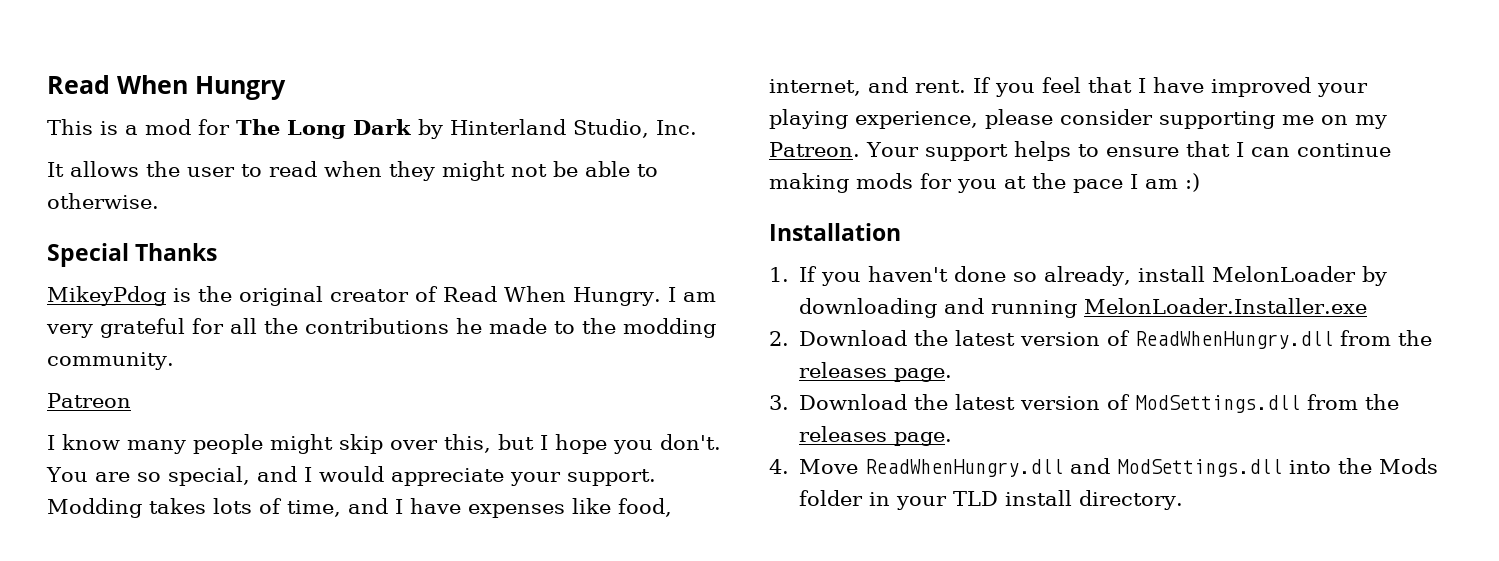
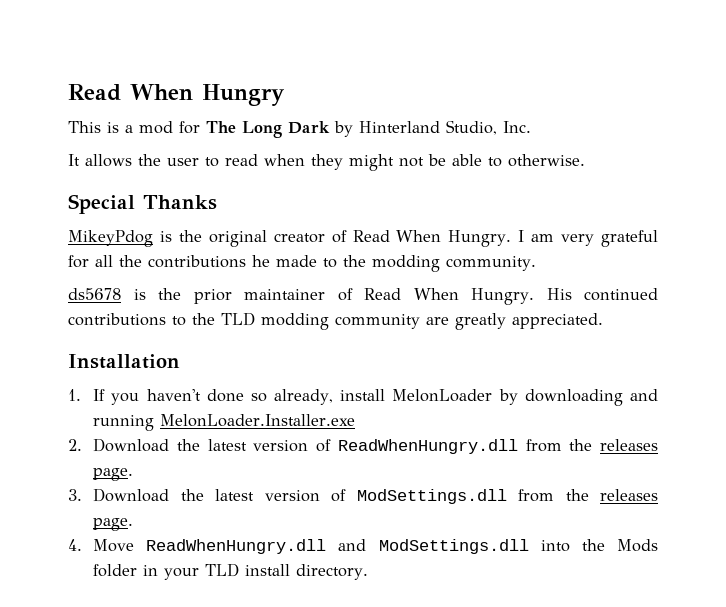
[47,393,131,408] [47,434,721,454] [46,466,656,486] [47,498,672,518] [769,77,1368,97] [769,109,1387,129] [769,141,1391,161] [769,173,1200,193] Patreon // I know many people might skip over this, but I hope you don't. You are so special, and I would appreciate your support. Modding takes lots of time, and I have expenses like food, internet, and rent. If you feel that I have improved your playing experience, please consider supporting me on my Patreon. Your support helps to ensure that I can continue making mods for you at the pace I am :) -> [68,288,658,305] [68,312,603,330] ds5678 is the prior maintainer of Read When Hungry. His continued contributions to the TLD modding community are greatly appreciated.

